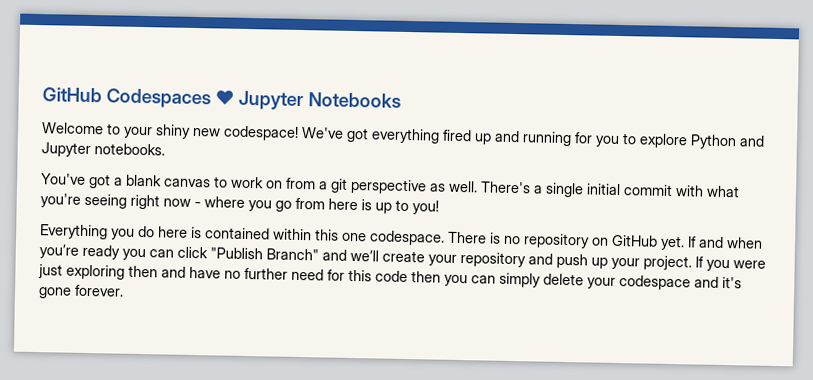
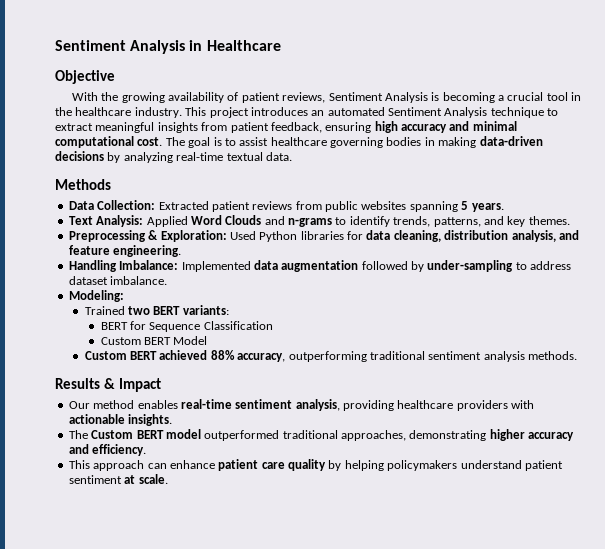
[42,87,401,111] [42,122,765,150] [41,142,165,158] [41,173,740,198] [40,193,439,215] [40,224,763,251] [39,244,766,272] [38,264,742,291] [38,284,124,299] GitHub Codespaces ♥ Jupyter Notebooks // Welcome to your shiny new codespace! We've got everything fired up and running for you to explore Python and Jupyter notebooks. // You've got a blank canvas to work on from a git perspective as well. There's a single initial commit with what you're seeing right now - where you go from here is up to you! // Everything you do here is contained within this one codespace. There is no repository on GitHub yet. If and when you’re ready you can click "Publish Branch" and we’ll create your repository and push up your project. If you were just exploring then and have no further need for this code then you can simply delete your codespace and it's gone forever. -> [55,40,281,54] [55,70,115,84] [71,92,582,103] [55,107,559,118] [55,121,517,133] [55,136,543,148] [55,151,292,163] [55,179,111,190] [68,200,504,212] [68,215,570,227] [68,230,579,242] [68,245,182,257] [68,260,572,272] [68,276,168,285] [68,290,124,302] [84,305,229,315] [100,321,273,332] [100,336,208,345] [84,350,578,362] [55,378,161,392] [68,399,535,411] [68,414,173,426] [68,429,575,441] [68,444,147,456] [68,459,563,471] [68,474,168,484] Sentiment Analysis in Healthcare // Objective // With the growing availability of patient reviews, Sentiment Analysis is becoming a crucial tool in the healthcare industry. This project introduces an automated Sentiment Analysis technique to extract meaningful insights from patient feedback, ensuring high accuracy and minimal computational cost. The goal is to assist healthcare governing bodies in making data-driven decisions by analyzing real-time textual data. // Methods // Data Collection: Extracted patient reviews from public websites spanning 5 years. // Text Analysis: Applied Word Clouds and n-grams to identify trends, patterns, and key themes. // Preprocessing & Exploration: Used Python libraries for data cleaning, distribution analysis, and feature engineering. // Handling Imbalance: Implemented data augmentation followed by under-sampling to address dataset imbalance. // Modeling: // Trained two BERT variants: // BERT for Sequence Classification // Custom BERT Model // Custom BERT achieved 88% accuracy, outperforming traditional sentiment analysis methods. // Results & Impact // Our method enables real-time sentiment analysis, providing healthcare providers with actionable insights. // The Custom BERT model outperformed traditional approaches, demonstrating higher accuracy and efficiency. // This approach can enhance patient care quality by helping policymakers understand patient sentiment at scale.

